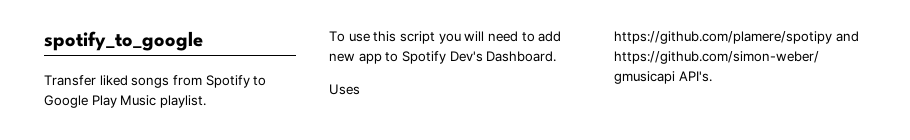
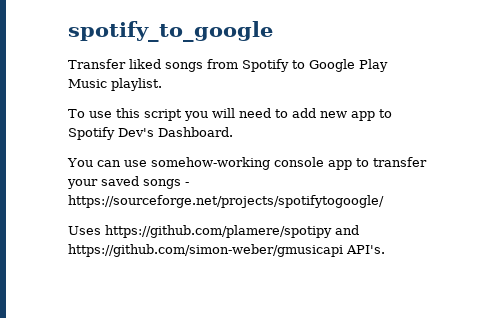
(557, 56) none -> [67,157,427,170] [67,176,189,189] [68,195,384,208] // You can use somehow-working console app to transfer your saved songs - https://sourceforge.net/projects/spotifytogoogle/

